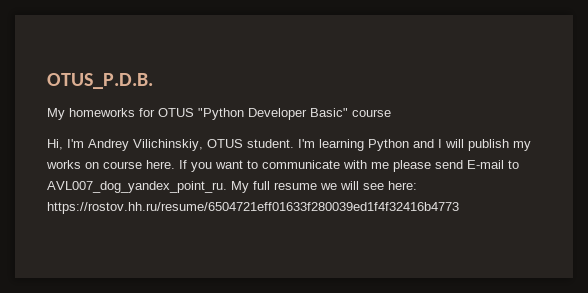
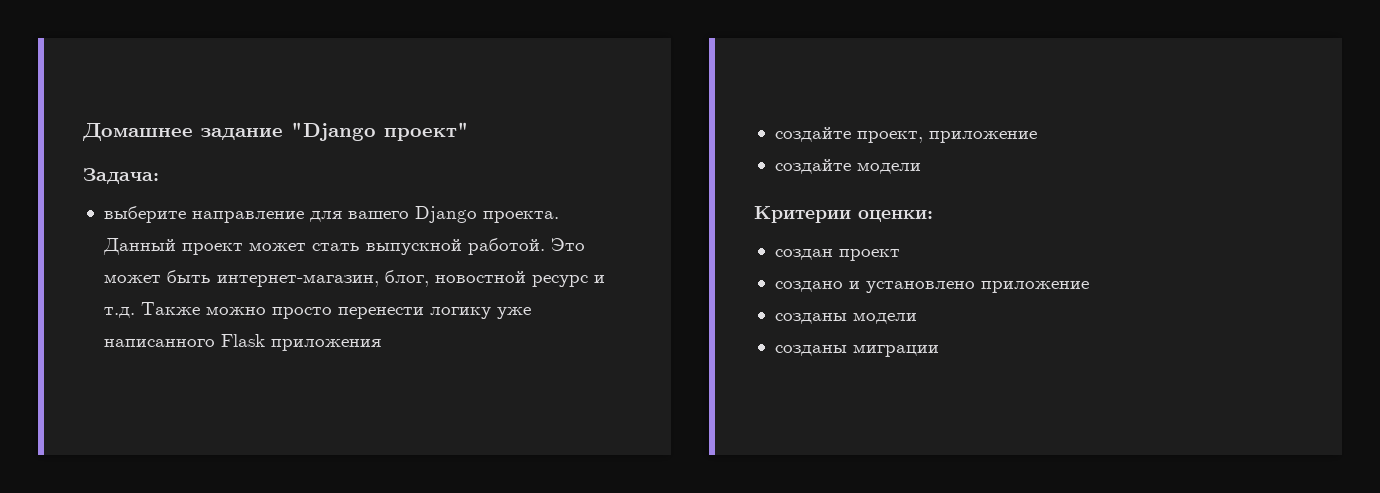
[47,73,153,89] [47,108,391,120] [47,139,531,151] [46,160,519,172] [47,181,417,193] [47,202,459,214] OTUS_P.D.B. // My homeworks for OTUS "Python Developer Basic" course // Hi, I'm Andrey Vilichinskiy, OTUS student. I'm learning Python and I will publish my works on course here. If you want to communicate with me please send E-mail to AVL007_dog_yandex_point_ru. My full resume we will see here: https://rostov.hh.ru/resume/6504721eff01633f280039ed1f4f32416b4773 -> [82,122,469,141] [83,168,159,184] [103,206,559,223] [102,238,585,255] [103,270,605,287] [103,302,531,319] [103,334,381,351] [774,127,1037,143] [774,159,921,174] [754,206,933,223] [774,249,900,261] [774,281,1089,293] [774,312,917,324] [774,344,939,357] Домашнее задание "Django проект" // Задача: // выберите направление для вашего Django проекта. Данный проект может стать выпускной работой. Это может быть интернет-магазин, блог, новостной ресурс и т.д. Также можно просто перенести логику уже написанного Flask приложения // создайте проект, приложение // создайте модели // Критерии оценки: // создан проект // создано и установлено приложение // созданы модели // созданы миграции

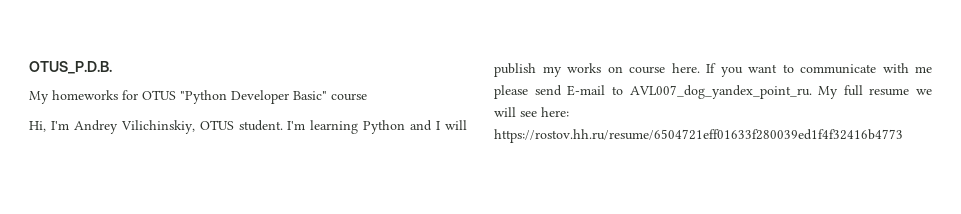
[82,122,469,141] [83,168,159,184] [103,206,559,223] [102,238,585,255] [103,270,605,287] [103,302,531,319] [103,334,381,351] [774,127,1037,143] [774,159,921,174] [754,206,933,223] [774,249,900,261] [774,281,1089,293] [774,312,917,324] [774,344,939,357] Домашнее задание "Django проект" // Задача: // выберите направление для вашего Django проекта. Данный проект может стать выпускной работой. Это может быть интернет-магазин, блог, новостной ресурс и т.д. Также можно просто перенести логику уже написанного Flask приложения // создайте проект, приложение // создайте модели // Критерии оценки: // создан проект // создано и установлено приложение // созданы модели // созданы миграции -> [29,61,112,74] [29,90,367,104] [29,120,468,134] [494,63,932,77] [494,85,932,99] [494,107,569,117] [494,129,903,143] OTUS_P.D.B. // My homeworks for OTUS "Python Developer Basic" course // Hi, I'm Andrey Vilichinskiy, OTUS student. I'm learning Python and I will publish my works on course here. If you want to communicate with me please send E-mail to AVL007_dog_yandex_point_ru. My full resume we will see here: https://rostov.hh.ru/resume/6504721eff01633f280039ed1f4f32416b4773

